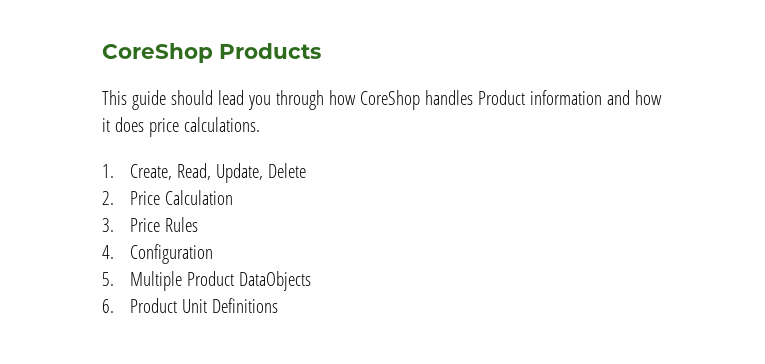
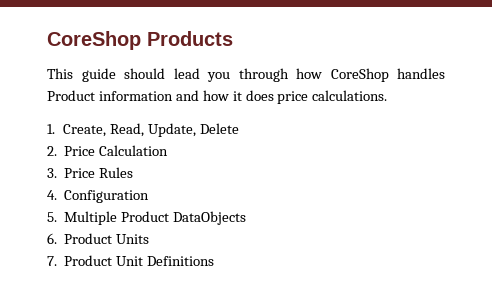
(177, 305) none -> [116,234,150,244] [47,255,113,266] Units // 7. Product

